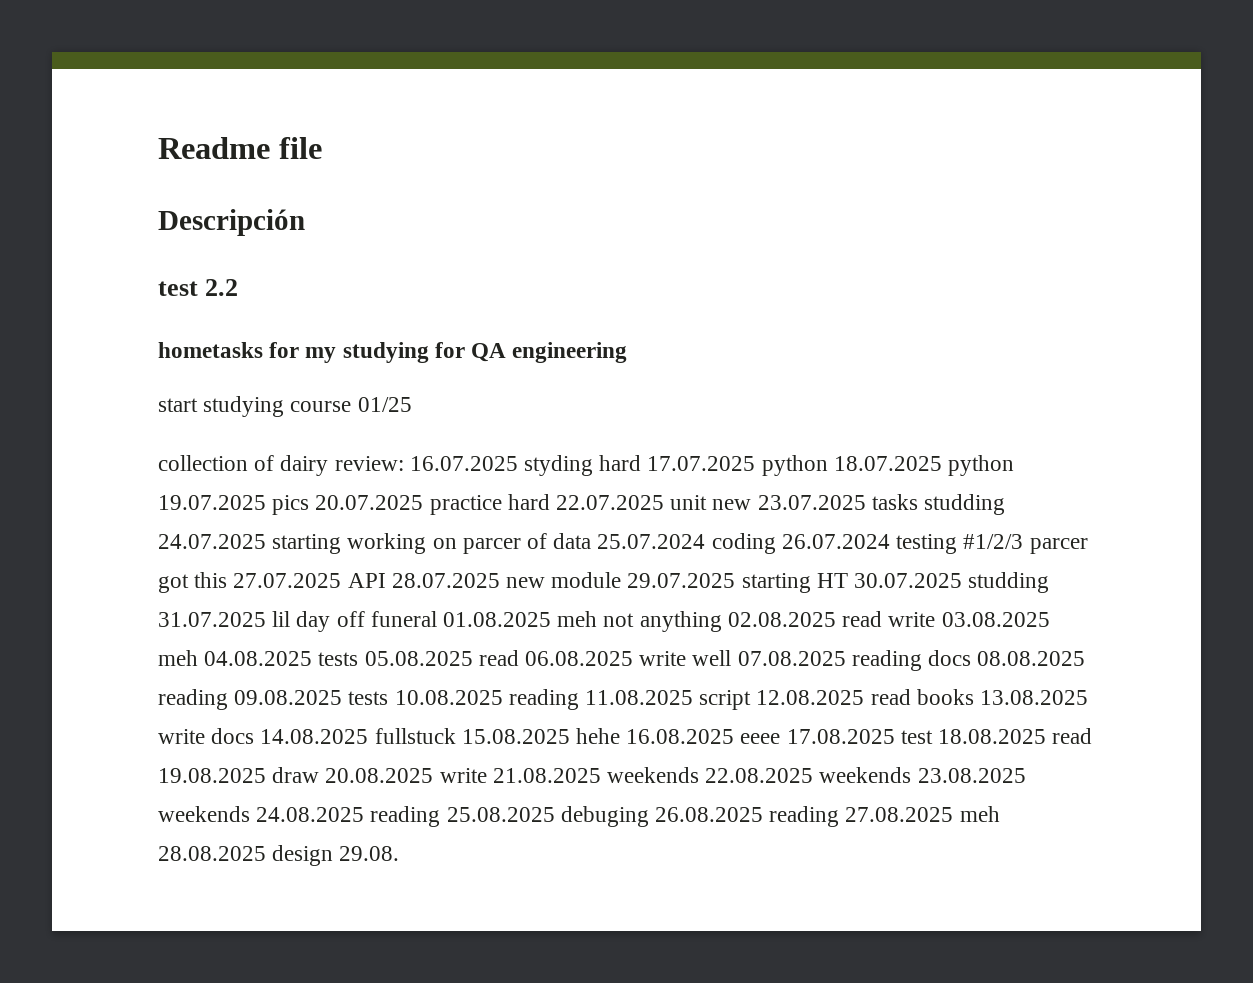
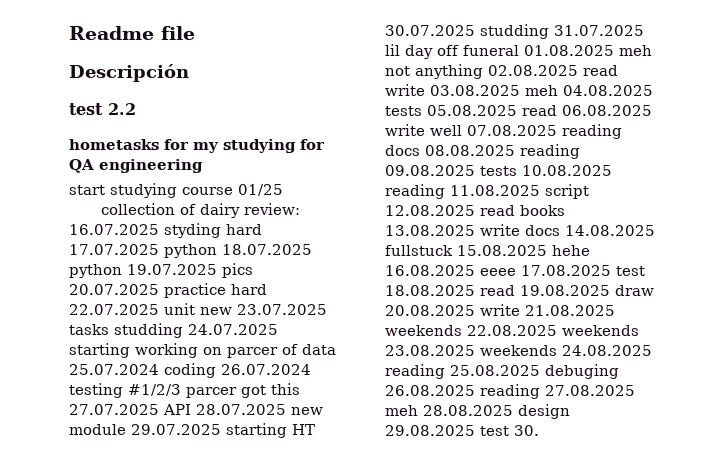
[339,846,400,861] 29.08. -> [385,425,539,436] 29.08.2025 test 30.

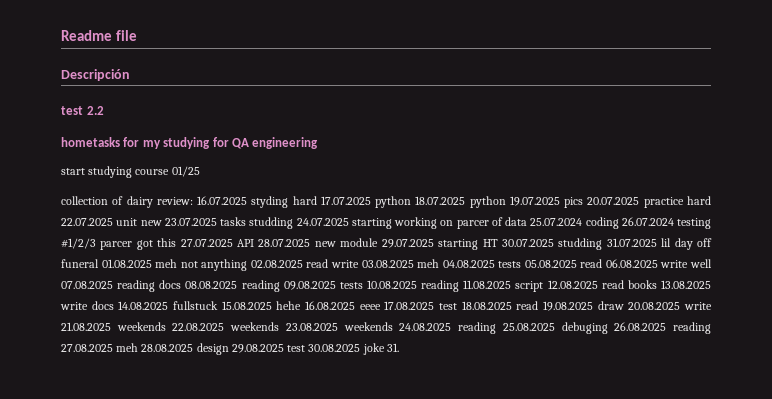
[514,425,539,436] 30. -> [308,343,399,355] 30.08.2025 joke 31.

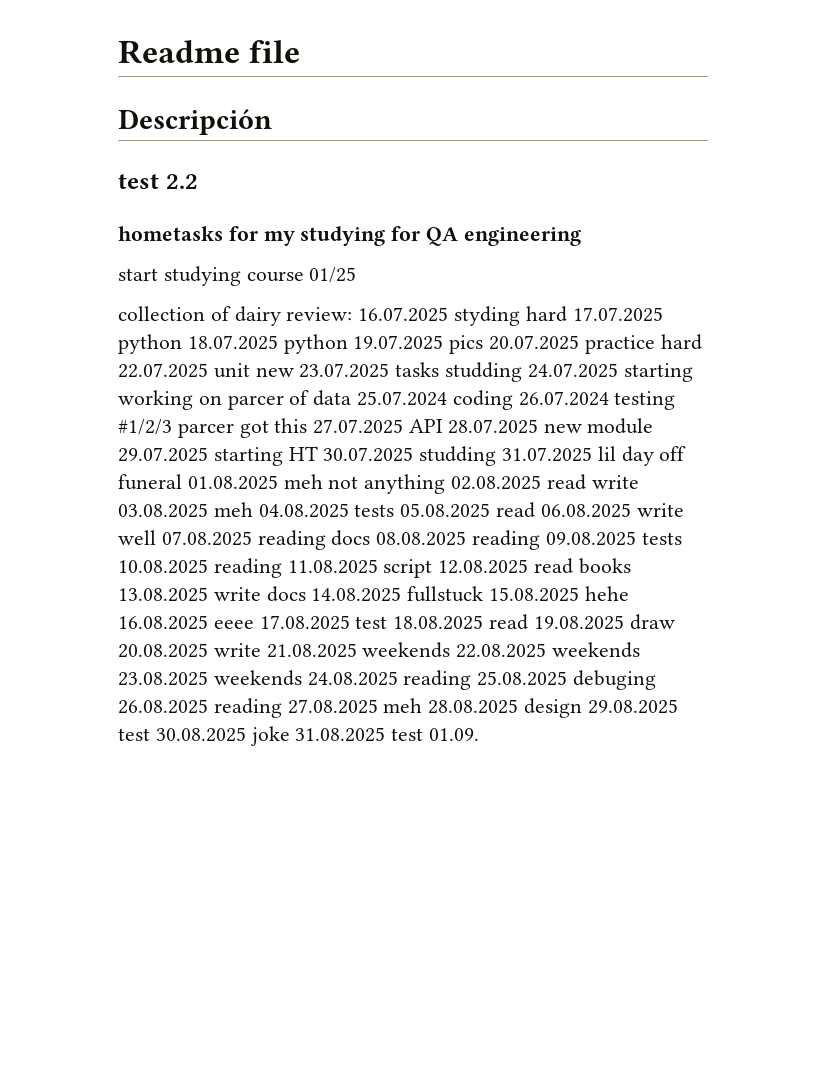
[386,343,399,352] 31. -> [295,727,480,742] 31.08.2025 test 01.09.

